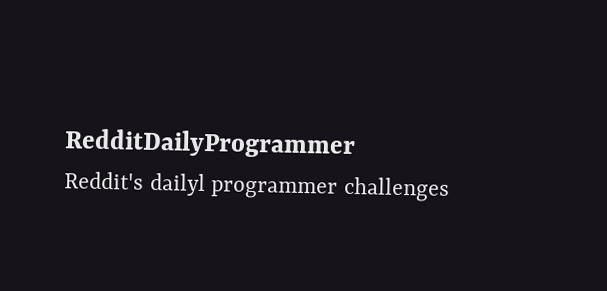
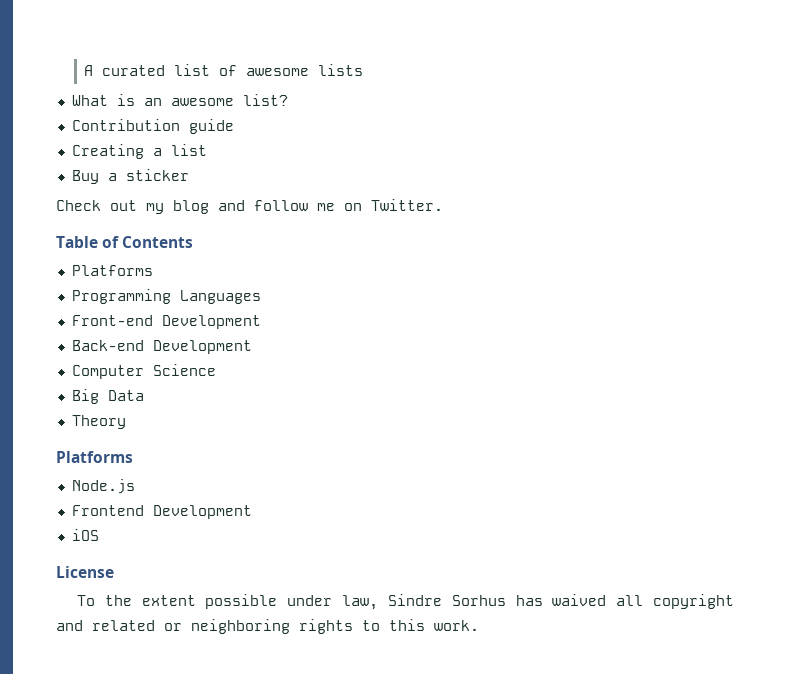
[64,128,356,160] [64,171,450,202] RedditDailyProgrammer // Reddit's dailyl programmer challenges -> [84,64,364,76] [71,94,288,106] [71,119,234,134] [71,144,207,159] [71,169,189,184] [56,199,443,214] [56,236,194,248] [71,265,153,276] [71,289,261,304] [71,315,261,329] [71,340,252,354] [71,364,216,379] [71,389,144,404] [71,415,126,429] [56,451,133,463] [71,479,135,494] [71,505,252,519] [71,529,99,541] [56,566,114,578] [77,594,734,610] [56,619,479,634] A curated list of awesome lists // What is an awesome list? // Contribution guide // Creating a list // Buy a sticker // Check out my blog and follow me on Twitter. // Table of Contents // Platforms // Programming Languages // Front-end Development // Back-end Development // Computer Science // Big Data // Theory // Platforms // Node.js // Frontend Development // iOS // License // To the extent possible under law, Sindre Sorhus has waived all copyright and related or neighboring rights to this work.

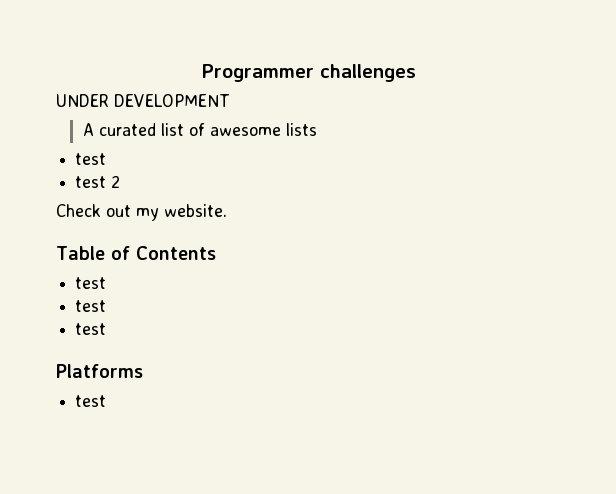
(84, 70) none -> [200,64,416,82] [56,94,230,107] Programmer challenges // UNDER DEVELOPMENT //
[71,94,288,106] [71,119,234,134] [71,144,207,159] [71,169,189,184] [56,199,443,214] [56,236,194,248] [71,265,153,276] [71,289,261,304] [71,315,261,329] [71,340,252,354] [71,364,216,379] [71,389,144,404] [71,415,126,429] [56,451,133,463] [71,479,135,494] [71,505,252,519] [71,529,99,541] [56,566,114,578] [77,594,734,610] [56,619,479,634] What is an awesome list? // Contribution guide // Creating a list // Buy a sticker // Check out my blog and follow me on Twitter. // Table of Contents // Platforms // Programming Languages // Front-end Development // Back-end Development // Computer Science // Big Data // Theory // Platforms // Node.js // Frontend Development // iOS // License // To the extent possible under law, Sindre Sorhus has waived all copyright and related or neighboring rights to this work. -> [75,153,107,165] [75,175,121,188] [56,204,227,221] [56,246,216,260] [75,277,107,289] [75,300,107,312] [75,323,107,335] [56,364,143,378] [75,395,107,407] test // test 2 // Check out my website. // Table of Contents // test // test // test // Platforms // test

